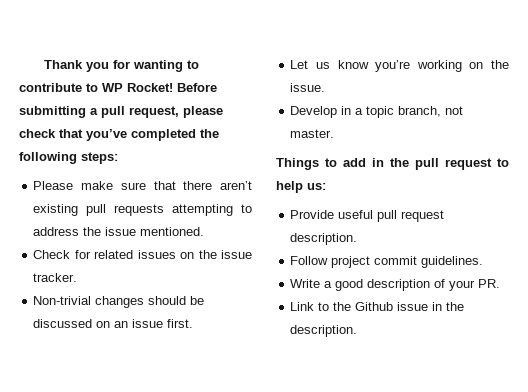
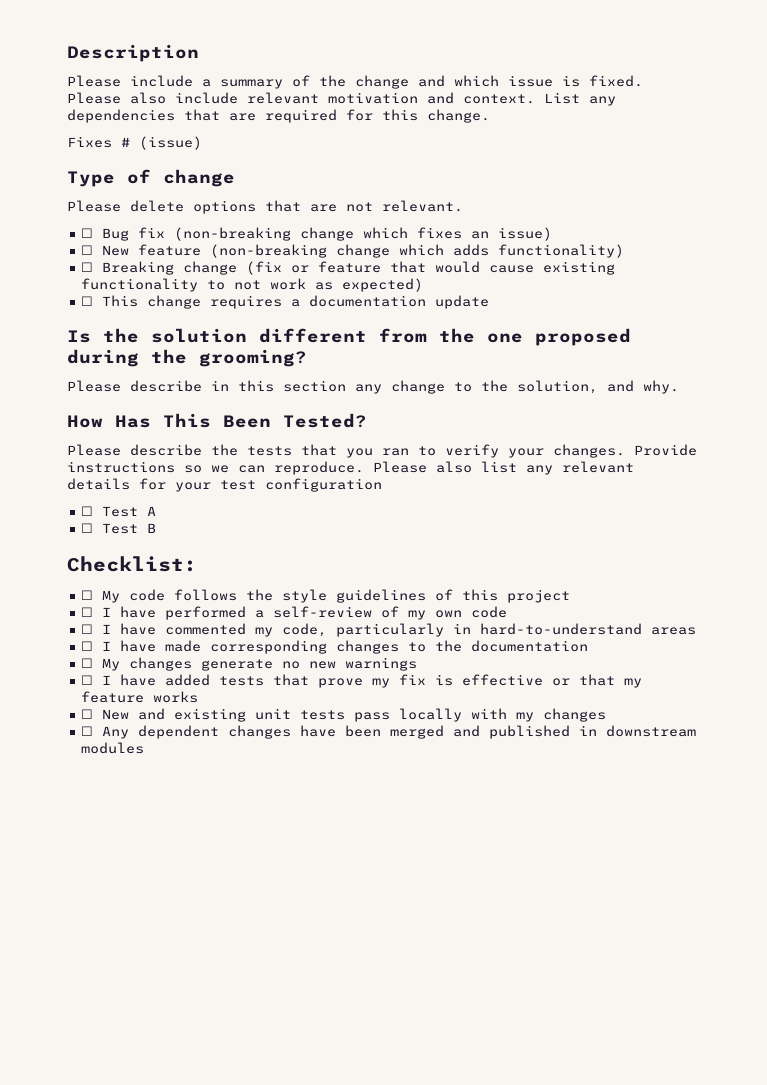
[43,60,199,72] [19,83,217,92] [19,106,223,118] [19,129,219,141] [19,152,118,164] [33,181,252,190] [33,204,252,216] [33,227,205,236] [33,250,252,259] [33,273,78,282] [33,296,205,308] [33,319,194,328] [290,60,509,72] [290,83,326,92] [290,106,464,118] [290,129,335,138] [276,158,509,170] [276,181,326,193] [290,210,445,222] [290,233,358,245] [290,256,484,268] [290,279,501,291] [290,302,465,311] [290,325,358,337] Thank you for wanting to contribute to WP Rocket! Before submitting a pull request, please check that you’ve completed the following steps: // Please make sure that there aren’t existing pull requests attempting to address the issue mentioned. // Check for related issues on the issue tracker. // Non-trivial changes should be discussed on an issue first. // Let us know you’re working on the issue. // Develop in a topic branch, not master. // Things to add in the pull request to help us: // Provide useful pull request description. // Follow project commit guidelines. // Write a good description of your PR. // Link to the Github issue in the description. -> [67,44,199,62] [67,75,643,89] [67,92,616,106] [67,109,490,123] [67,136,202,150] [67,169,235,187] [67,200,463,214] [81,227,553,241] [81,244,625,258] [81,261,616,275] [81,278,424,292] [81,295,490,309] [67,328,631,346] [67,349,307,367] [67,380,679,394] [67,413,367,428] [67,444,697,458] [67,461,634,475] [67,478,382,492] [81,506,157,517] [81,523,157,534] [67,556,197,572] [81,589,571,603] [81,606,508,620] [81,623,697,637] [81,640,589,654] [81,657,418,671] [81,674,643,688] [81,691,199,703] [81,708,607,722] [81,725,697,739] [81,742,145,754] Description // Please include a summary of the change and which issue is fixed. Please also include relevant motivation and context. List any dependencies that are required for this change. // Fixes # (issue) // Type of change // Please delete options that are not relevant. // ☐ Bug fix (non-breaking change which fixes an issue) // ☐ New feature (non-breaking change which adds functionality) // ☐ Breaking change (fix or feature that would cause existing functionality to not work as expected) // ☐ This change requires a documentation update // Is the solution different from the one proposed during the grooming? // Please describe in this section any change to the solution, and why. // How Has This Been Tested? // Please describe the tests that you ran to verify your changes. Provide instructions so we can reproduce. Please also list any relevant details for your test configuration // ☐ Test A // ☐ Test B // Checklist: // ☐ My code follows the style guidelines of this project // ☐ I have performed a self-review of my own code // ☐ I have commented my code, particularly in hard-to-understand areas // ☐ I have made corresponding changes to the documentation // ☐ My changes generate no new warnings // ☐ I have added tests that prove my fix is effective or that my feature works // ☐ New and existing unit tests pass locally with my changes // ☐ Any dependent changes have been merged and published in downstream modules

